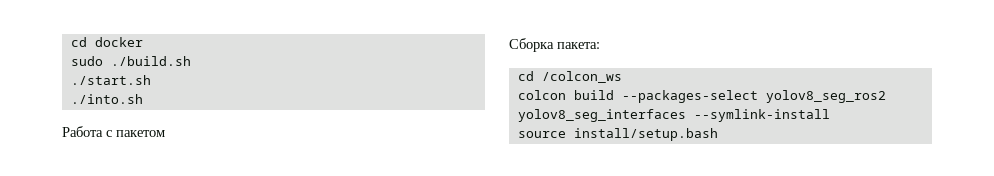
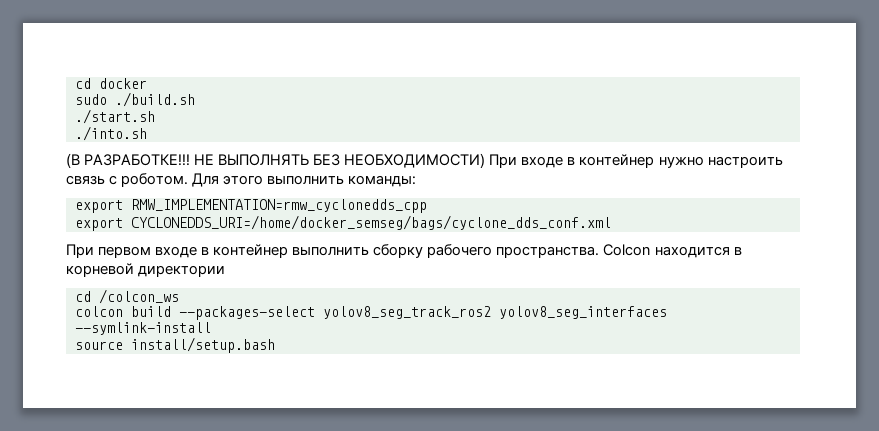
[62,126,165,137] [509,38,600,52] Работа с пакетом // Сборка пакета: -> [66,153,783,168] [66,173,417,187] [75,199,427,213] [75,215,611,231] [66,244,742,258] [66,263,226,277] (В РАЗРАБОТКЕ!!! НЕ ВЫПОЛНЯТЬ БЕЗ НЕОБХОДИМОСТИ) При входе в контейнер нужно настроить связь с роботом. Для этого выполнить команды: // export RMW_IMPLEMENTATION=rmw_cyclonedds_cpp // export CYCLONEDDS_URI=/home/docker_semseg/bags/cyclone_dds_conf.xml // При первом входе в контейнер выполнить сборку рабочего пространства. Colcon находится в корневой директории
[765,90,886,103] yolov8_seg_ros2 -> [323,306,491,319] yolov8_seg_track_ros2

